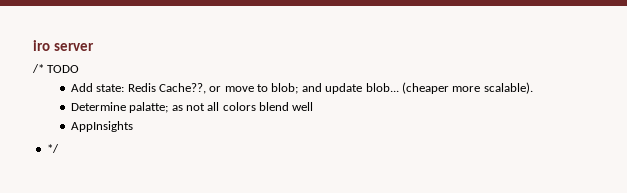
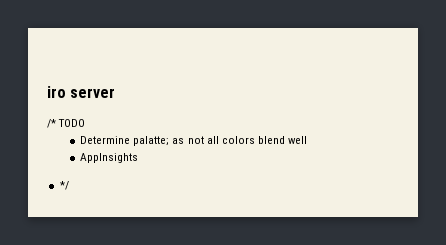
[70,82,533,94] // Add state: Redis Cache??, or move to blob; and update blob... (cheaper more scalable). -> (86, 123) none

